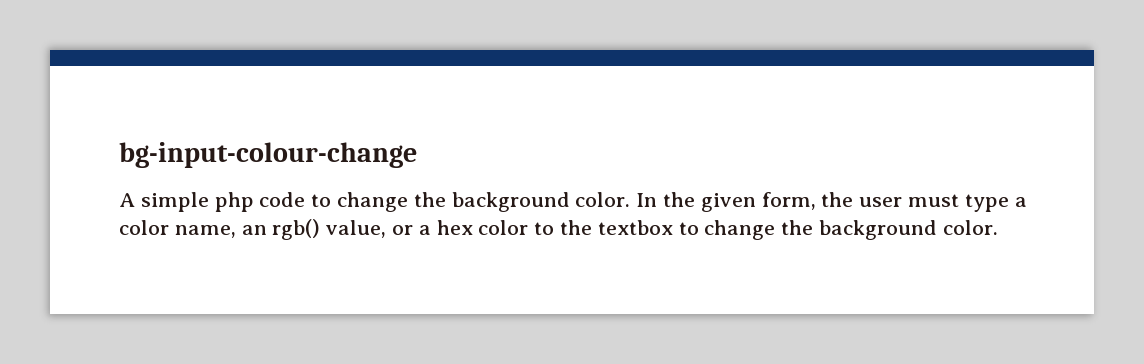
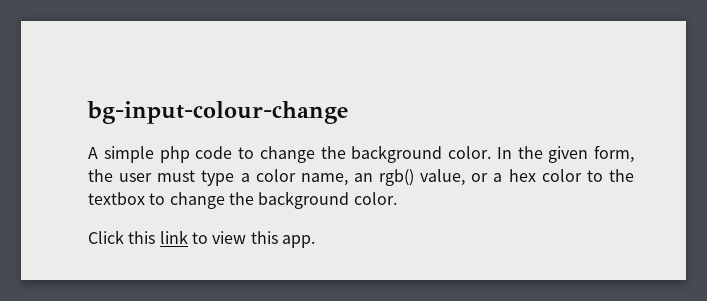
(998, 227) none -> [88,230,315,248] // Click this link to view this app.

